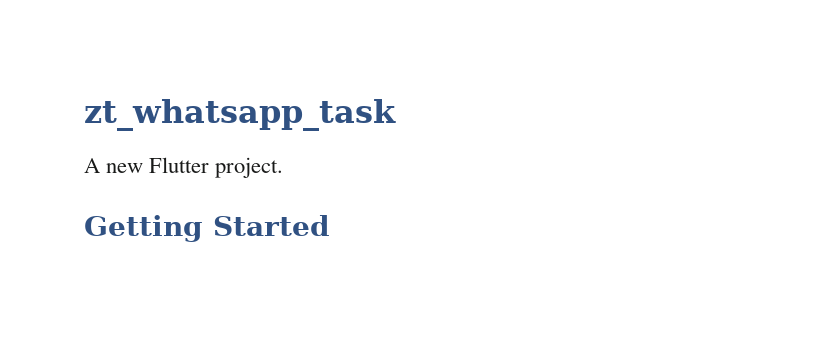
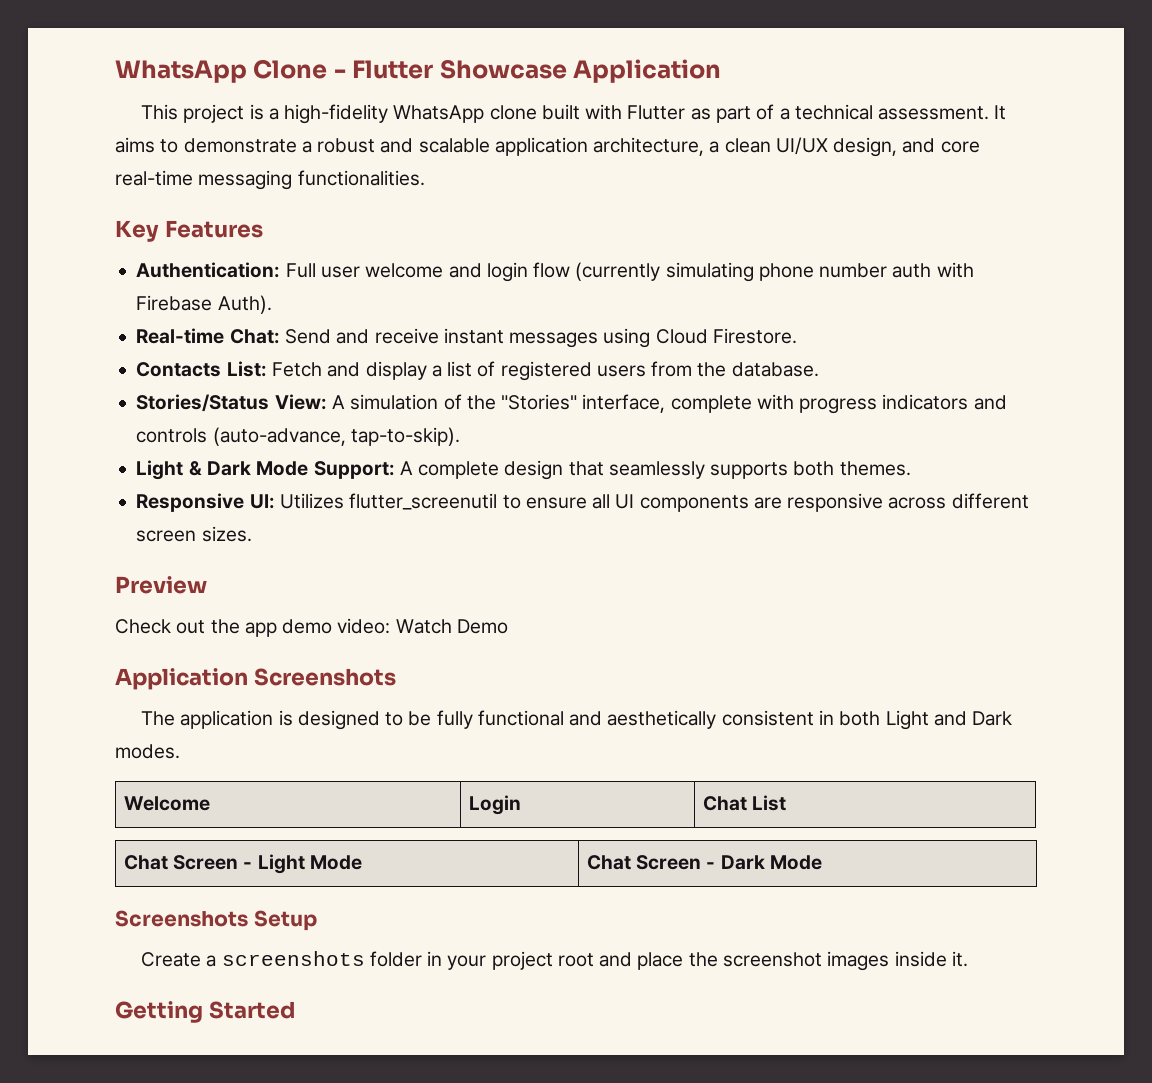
[84,99,396,131] [84,157,284,178] zt_whatsapp_task // A new Flutter project. -> [115,59,722,83] [141,104,1007,124] [115,137,980,157] [115,170,425,190] [115,220,263,242] [136,262,974,282] [136,295,272,314] [136,328,797,348] [136,361,819,381] [136,394,1007,414] [136,427,460,446] [136,460,911,480] [136,493,1029,512] [136,526,252,542] [115,576,207,594] [115,618,508,637] [115,668,396,690] [141,710,1013,730] [115,744,180,759] [123,796,210,811] [468,795,521,815] [702,795,787,811] [123,854,362,874] [586,855,822,870] [115,910,317,931] [141,951,968,971] WhatsApp Clone - Flutter Showcase Application // This project is a high-fidelity WhatsApp clone built with Flutter as part of a technical assessment. It aims to demonstrate a robust and scalable application architecture, a clean UI/UX design, and core real-time messaging functionalities. // Key Features // Authentication: Full user welcome and login flow (currently simulating phone number auth with Firebase Auth). // Real-time Chat: Send and receive instant messages using Cloud Firestore. // Contacts List: Fetch and display a list of registered users from the database. // Stories/Status View: A simulation of the "Stories" interface, complete with progress indicators and controls (auto-advance, tap-to-skip). // Light & Dark Mode Support: A complete design that seamlessly supports both themes. // Responsive UI: Utilizes flutter_screenutil to ensure all UI components are responsive across different screen sizes. // Preview // Check out the app demo video: Watch Demo // Application Screenshots // The application is designed to be fully functional and aesthetically consistent in both Light and Dark modes. // Welcome | Login | Chat List // Chat Screen - Light Mode | Chat Screen - Dark Mode // Screenshots Setup // Create a screenshots folder in your project root and place the screenshot images inside it.

